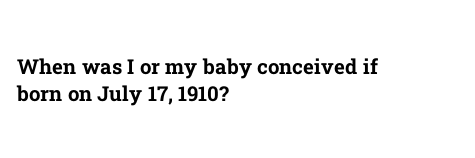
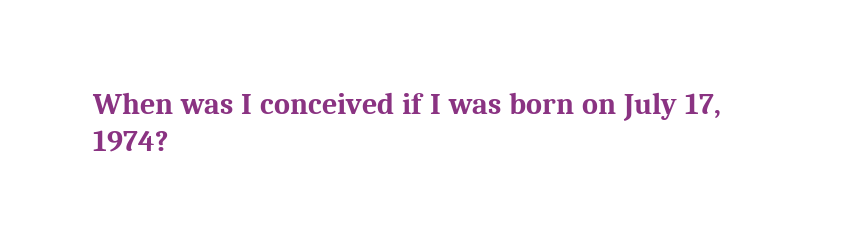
[139,58,379,79] or my baby conceived if -> [260,92,501,114] conceived if I was
[178,86,230,102] 1910? -> [93,130,169,152] 1974?

